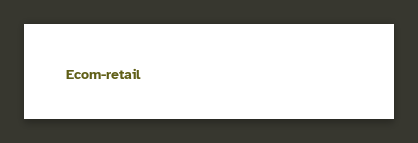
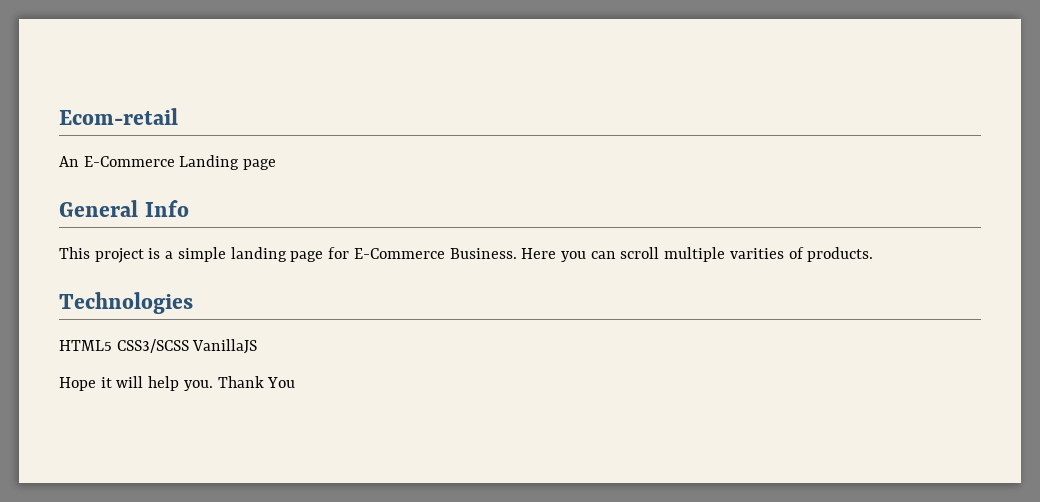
(141, 73) none -> [59,155,277,170] [59,200,189,217] [59,247,874,263] [59,292,193,314] [59,339,258,354] [59,376,296,391] // An E-Commerce Landing page // General Info // This project is a simple landing page for E-Commerce Business. Here you can scroll multiple varities of products. // Technologies // HTML5 CSS3/SCSS VanillaJS // Hope it will help you. Thank You

